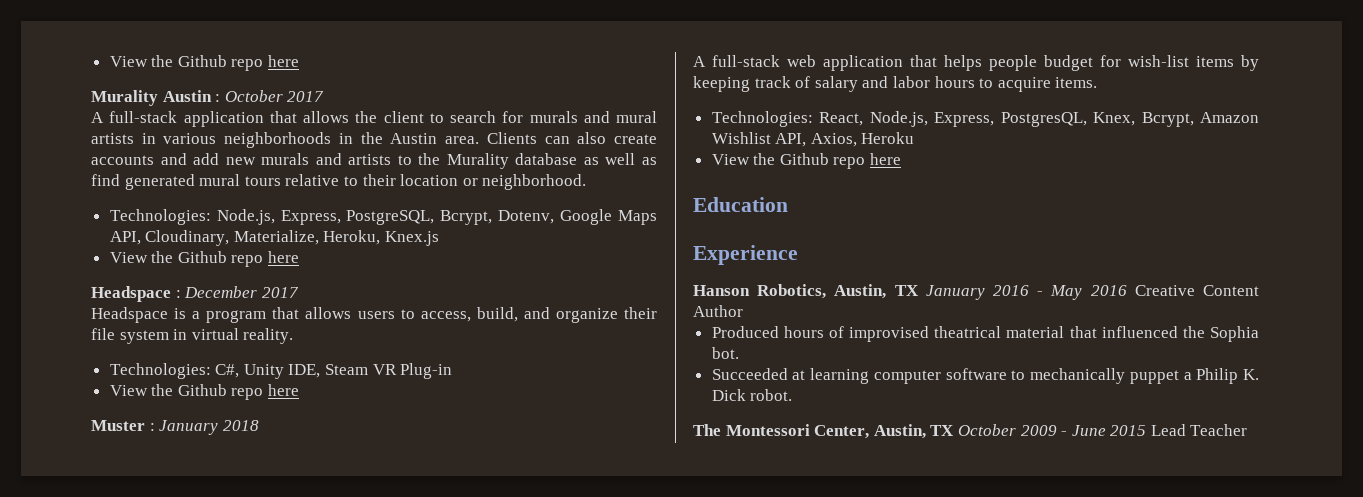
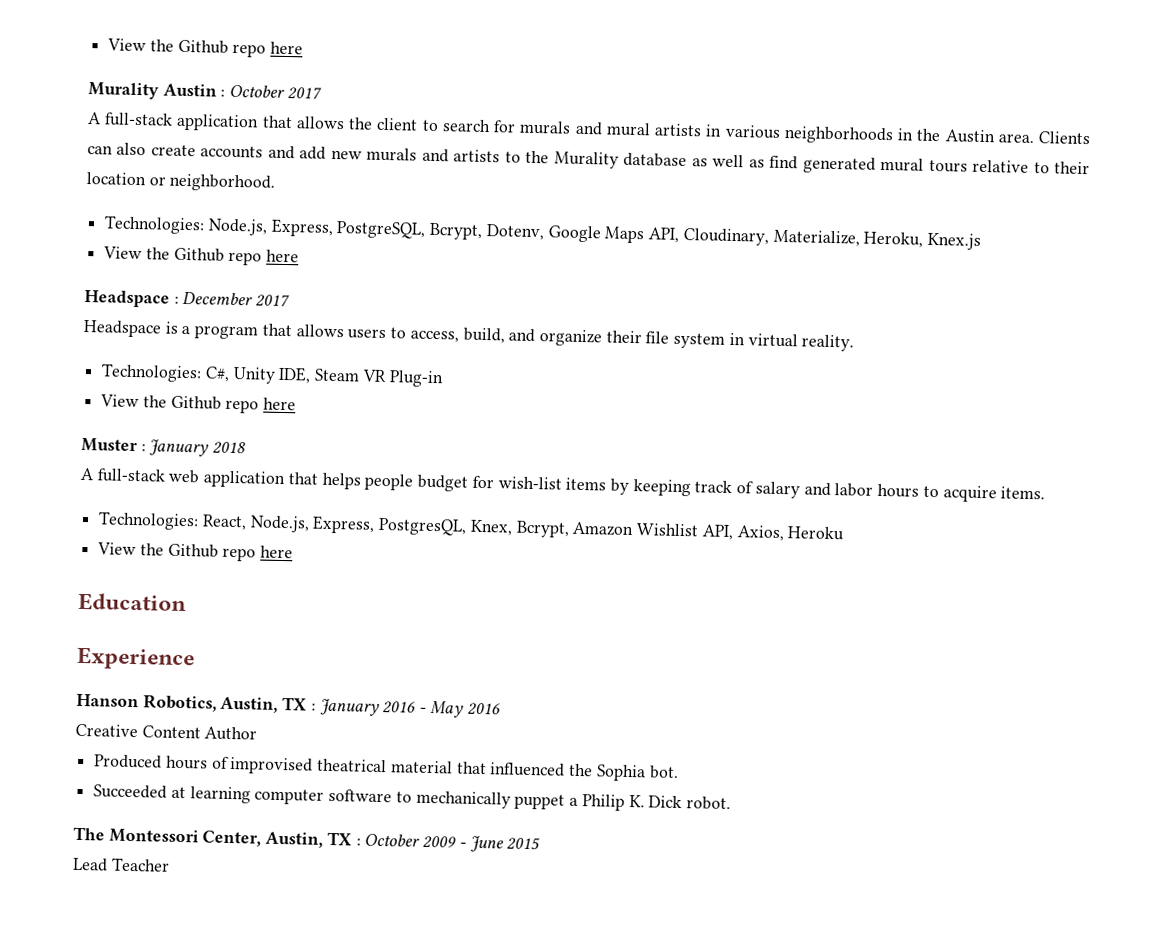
(919, 290) none -> [310,703,316,711] :
(1127, 290) none -> (501, 709) //
(955, 430) none -> [355,838,361,846] :
(1147, 430) none -> (541, 844) //

